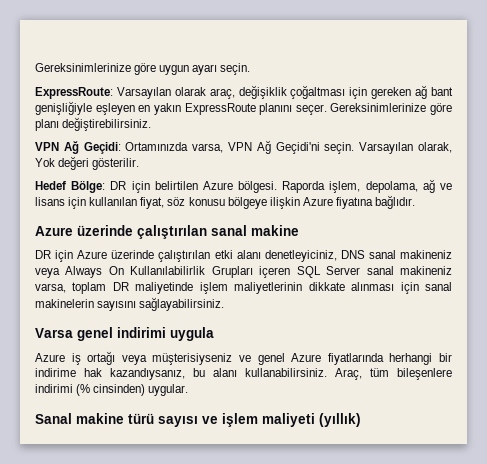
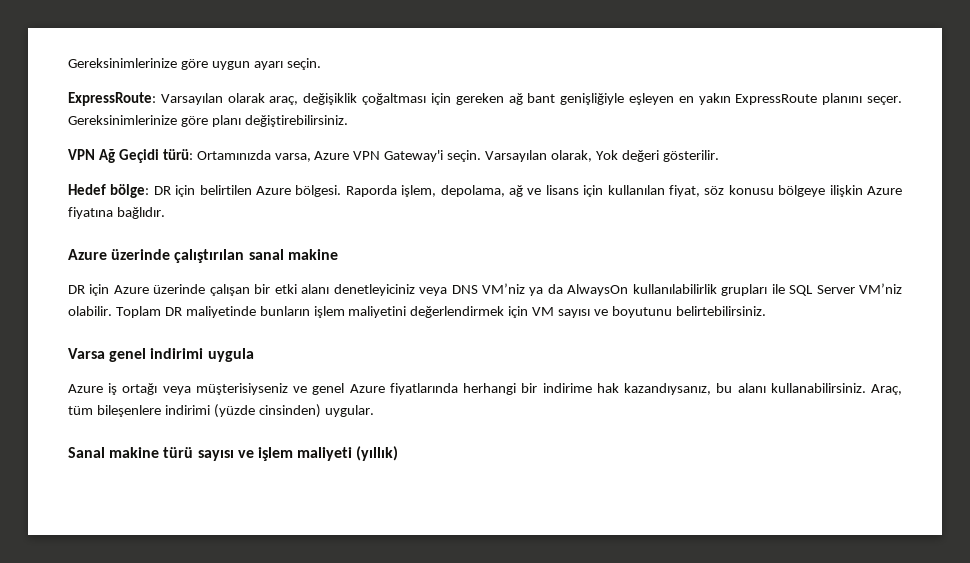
[83,140,320,154] Geçidi: Ortamınızda varsa, VPN Ağ Geçidi'ni -> [118,149,444,163] Geçidi türü: Ortamınızda varsa, Azure VPN Gateway'i
[71,180,106,193] Bölge: -> [110,184,150,198] bölge:
[158,250,452,262] [35,266,452,278] [35,282,452,294] [35,297,225,311] çalıştırılan etki alanı denetleyiciniz, DNS sanal makineniz veya Always On Kullanılabilirlik Grupları içeren SQL Server sanal makineniz varsa, toplam DR maliyetinde işlem maliyetlerinin dikkate alınması için sanal makinelerin sayısını sağlayabilirsiniz. -> [209,283,903,296] [68,306,766,318] çalışan bir etki alanı denetleyiciniz veya DNS VM’niz ya da AlwaysOn kullanılabilirlik grupları ile SQL Server VM’niz olabilir. Toplam DR maliyetinde bunların işlem maliyetini değerlendirmek için VM sayısı ve boyutunu belirtebilirsiniz.
[76,384,91,396] (% -> [213,404,255,418] (yüzde

